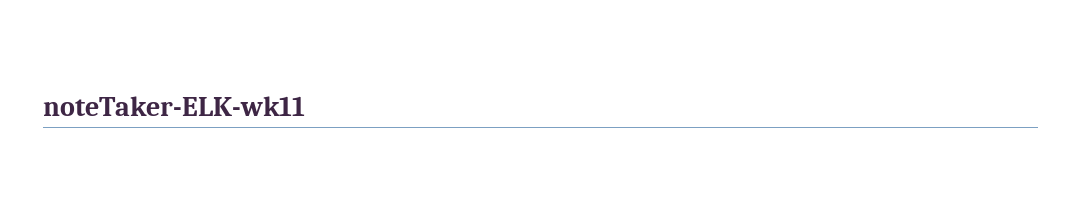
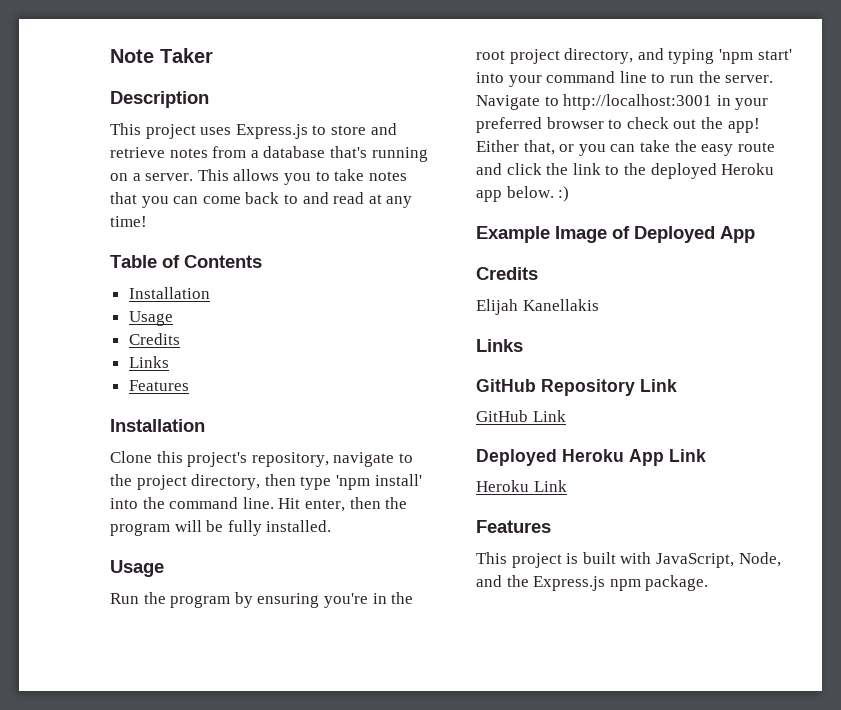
[43,96,305,116] noteTaker-ELK-wk11 -> [110,48,213,63] [110,91,209,108] [110,123,397,139] [110,146,428,162] [110,169,407,185] [110,192,413,208] [110,216,147,227] [110,255,262,268] [128,287,210,299] [128,311,173,326] [128,333,180,345] [128,356,169,368] [128,380,189,391] [110,419,205,432] [110,451,413,467] [110,474,422,490] [110,497,408,512] [110,520,332,536] [110,560,164,577] [110,592,414,608] [476,48,792,64] [476,71,774,87] [476,94,769,110] [476,117,760,133] [476,140,775,156] [476,163,775,179] [476,186,570,202] [476,226,755,243] [476,267,538,280] [476,299,599,315] [476,339,523,352] [476,379,677,396] [476,410,566,422] [476,449,706,466] [476,480,567,492] [476,520,551,533] [476,552,781,568] [476,575,709,591] Note Taker // Description // This project uses Express.js to store and retrieve notes from a database that's running on a server. This allows you to take notes that you can come back to and read at any time! // Table of Contents // Installation // Usage // Credits // Links // Features // Installation // Clone this project's repository, navigate to the project directory, then type 'npm install' into the command line. Hit enter, then the program will be fully installed. // Usage // Run the program by ensuring you're in the root project directory, and typing 'npm start' into your command line to run the server. Navigate to http://localhost:3001 in your preferred browser to check out the app! Either that, or you can take the easy route and click the link to the deployed Heroku app below. :) // Example Image of Deployed App // Credits // Elijah Kanellakis // Links // GitHub Repository Link // GitHub Link // Deployed Heroku App Link // Heroku Link // Features // This project is built with JavaScript, Node, and the Express.js npm package.

